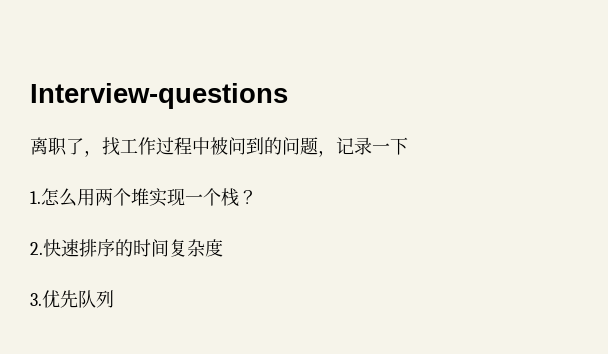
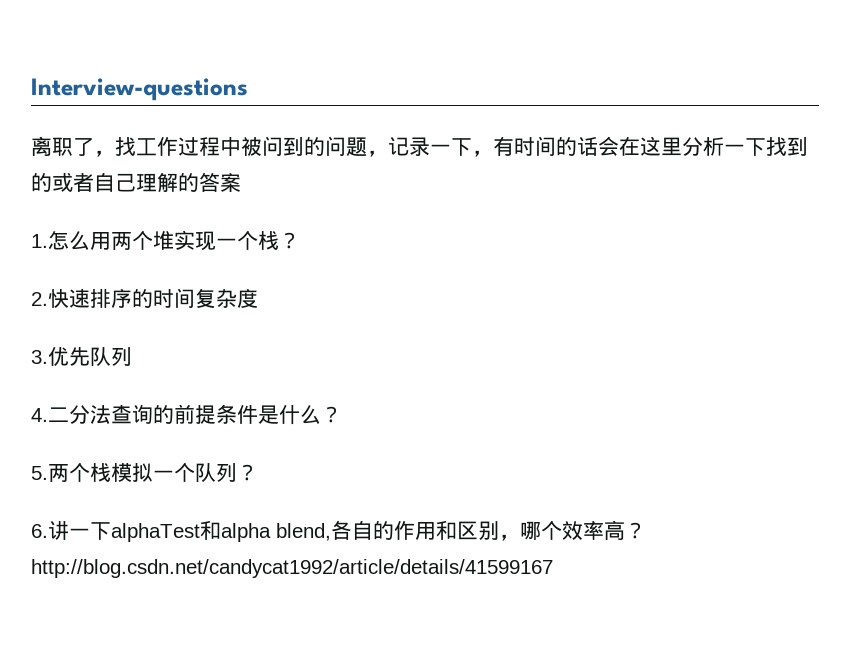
(408, 146) none -> [472,136,808,157] [31,172,241,192] ，有时间的话会在这里分析一下找到的或者自己理解的答案
(114, 299) none -> [31,404,342,425] [31,463,258,483] [31,520,646,542] [31,559,553,578] // 4.二分法查询的前提条件是什么？ // 5.两个栈模拟一个队列？ // 6.讲一下alphaTest和alpha blend,各自的作用和区别，哪个效率高？http://blog.csdn.net/candycat1992/article/details/41599167

